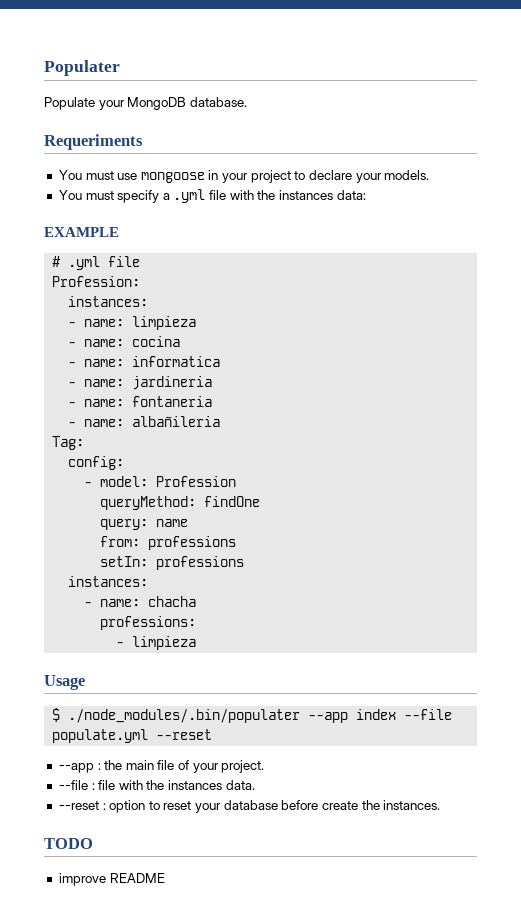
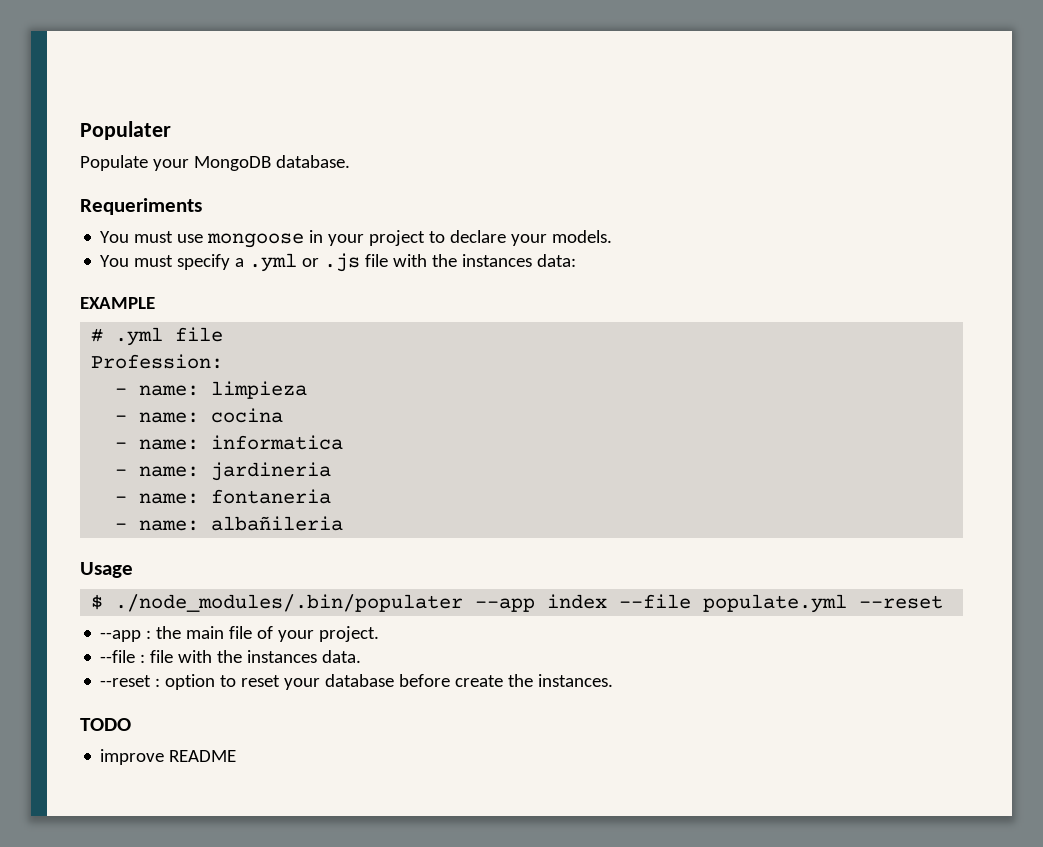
(206, 196) none -> [302,253,361,272] or .js
[68,296,149,307] // instances: -> (224, 361) none
[52,436,85,450] [68,456,125,470] [84,476,237,487] [100,496,261,510] [100,519,189,530] [100,536,237,550] [100,556,245,570] [68,576,149,587] [84,596,197,607] [100,616,197,630] [116,636,197,650] // Tag: // config: // - model: Profession // queryMethod: findOne // query: name // from: professions // setIn: professions // instances: // - name: chacha // professions: // - limpieza -> (344, 523) none

